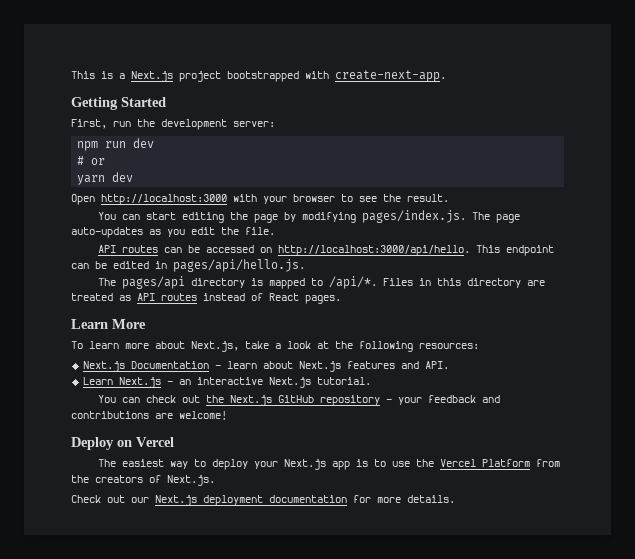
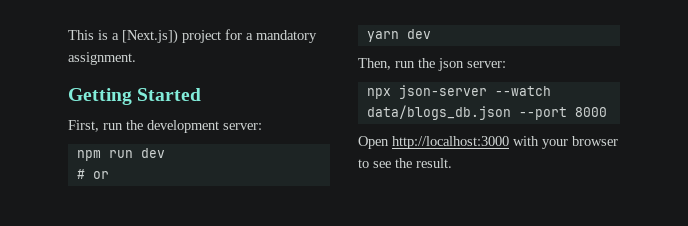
[131,70,446,82] Next.js project bootstrapped with create-next-app. -> [122,29,317,44] [68,52,136,65] [Next.js]) project for a mandatory assignment.
(134, 177) none -> [358,58,506,71] [366,85,551,99] [366,105,607,120] // Then, run the json server: // npx json-server --watch data/blogs_db.json --port 8000
[98,210,521,223] [71,227,275,238] [98,245,555,256] [71,259,305,272] [98,276,546,289] [71,293,341,304] [71,319,146,329] [71,341,479,352] [82,361,449,372] [82,377,371,388] [98,395,501,406] [71,411,227,420] [71,437,174,450] [98,459,561,470] [71,475,215,486] [71,495,455,506] // You can start editing the page by modifying pages/index.js. The page auto-updates as you edit the file. // API routes can be accessed on http://localhost:3000/api/hello. This endpoint can be edited in pages/api/hello.js. // The pages/api directory is mapped to /api/*. Files in this directory are treated as API routes instead of React pages. // Learn More // To learn more about Next.js, take a look at the following resources: // Next.js Documentation - learn about Next.js features and API. // Learn Next.js - an interactive Next.js tutorial. // You can check out the Next.js GitHub repository - your feedback and contributions are welcome! // Deploy on Vercel // The easiest way to deploy your Next.js app is to use the Vercel Platform from the creators of Next.js. // Check out our Next.js deployment documentation for more details. -> (452, 163) none

